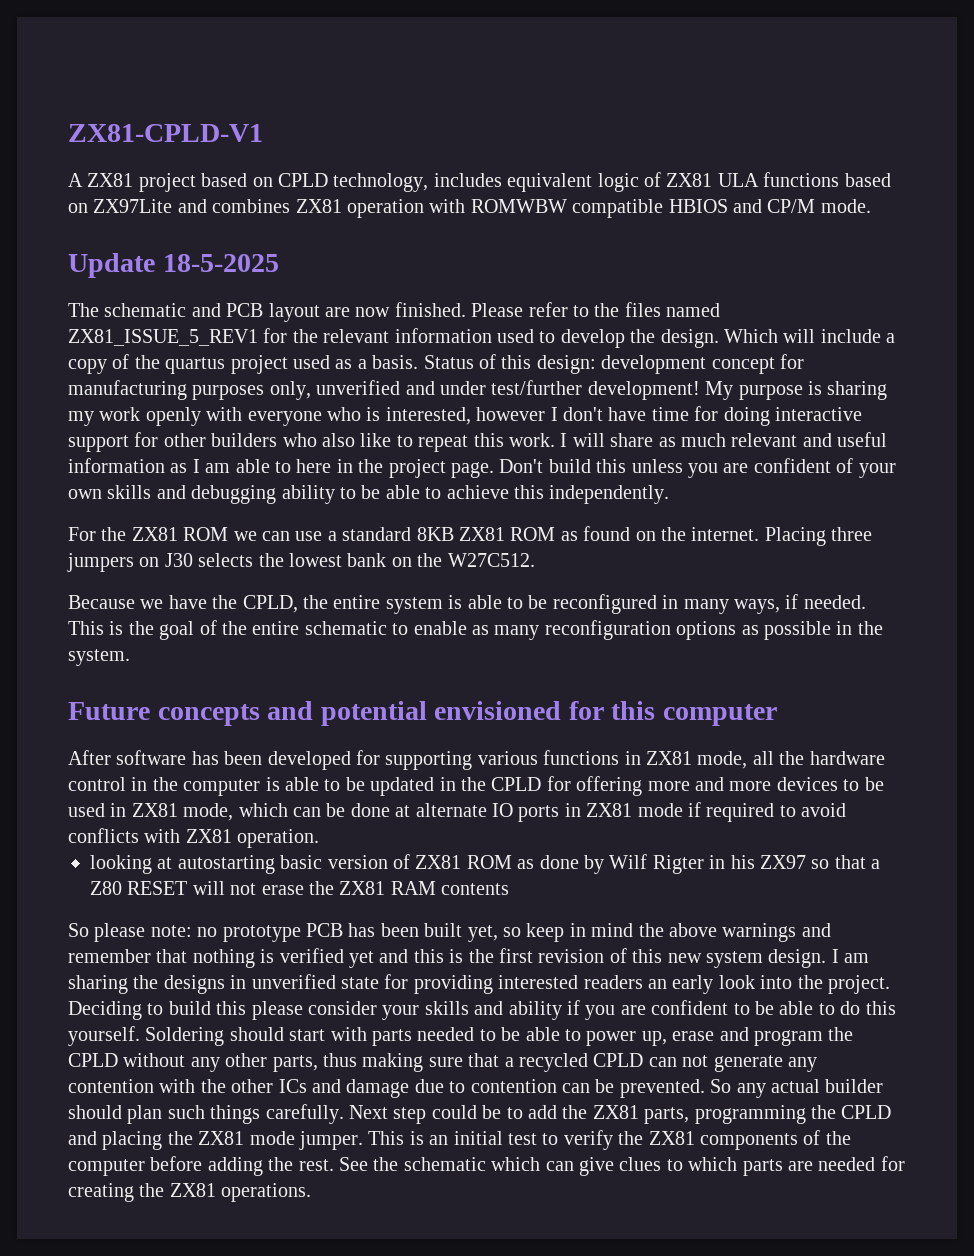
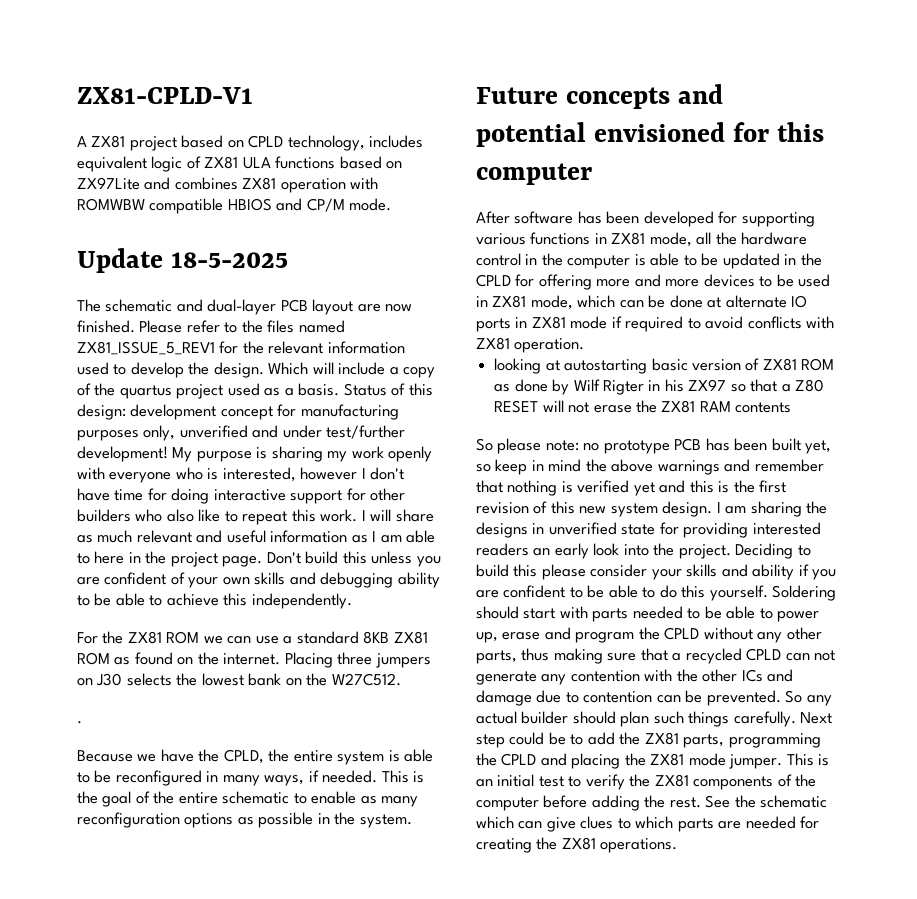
(221, 310) none -> [207,299,277,315] dual-layer
(535, 560) none -> [77,721,82,724] // .

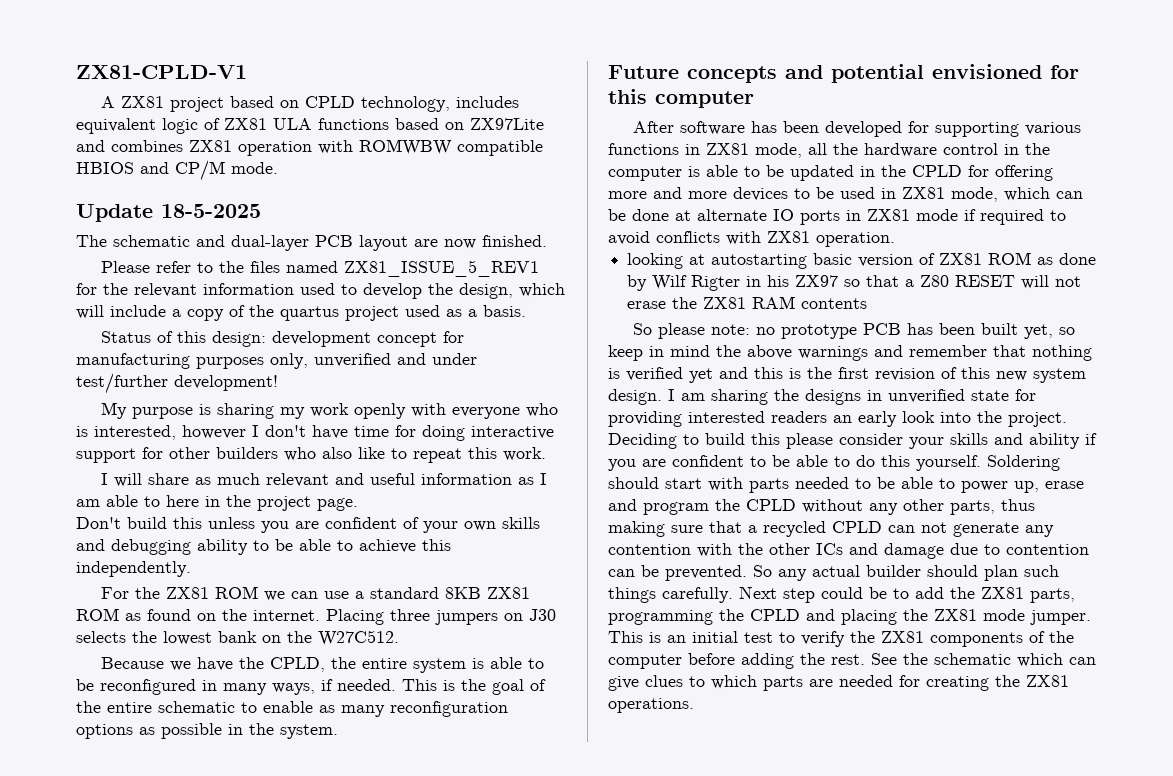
(135, 326) none -> (547, 241) //
[213,362,309,378] design. Which -> [459,283,565,299] design, which
(340, 389) none -> (526, 311) //
(168, 454) none -> (278, 383) //
(358, 515) none -> (546, 454) //
(263, 561) none -> (358, 504) //
[77,721,82,724] // . -> (399, 638) none

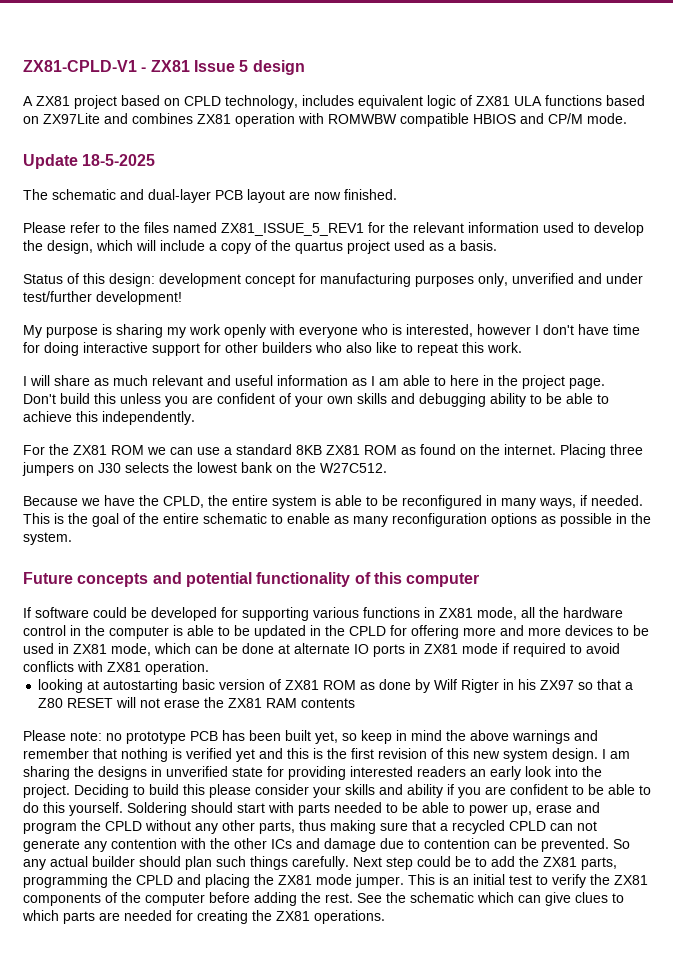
(247, 72) none -> [141,60,305,75] - ZX81 Issue 5 design
[932,64,1079,79] envisioned for -> [256,572,371,587] functionality of
[633,121,820,135] After software has been -> [23,607,147,618] If software could be
[633,323,706,339] So please -> [23,730,66,741] Please

